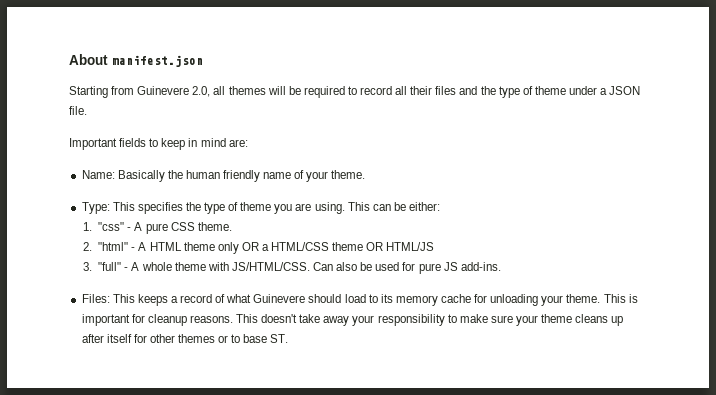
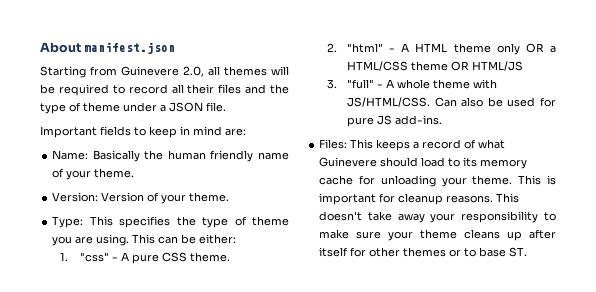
(366, 174) none -> [52,192,230,204] // Version: Version of your theme.

